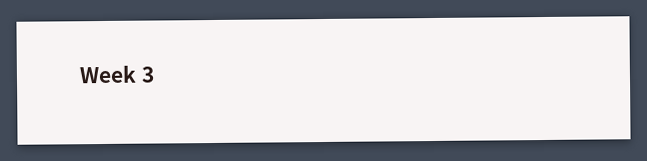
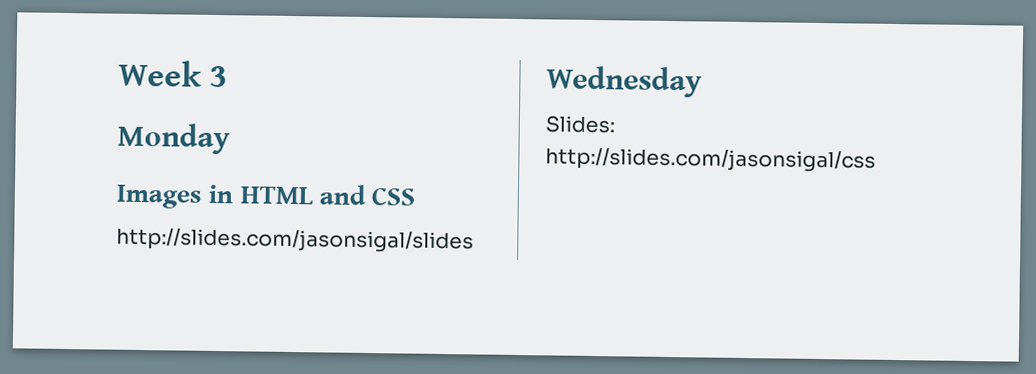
(155, 74) none -> [117,122,230,155] [116,184,416,209] [116,227,474,254] [546,65,702,98] [545,115,615,134] [545,147,876,173] // Monday // Images in HTML and CSS // http://slides.com/jasonsigal/slides // Wednesday // Slides: http://slides.com/jasonsigal/css

